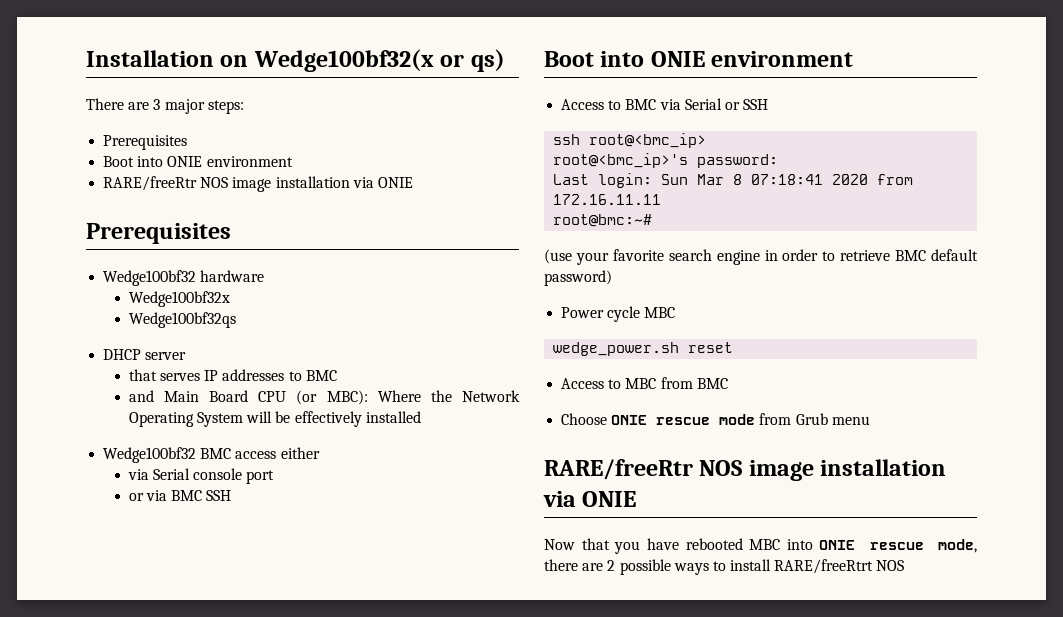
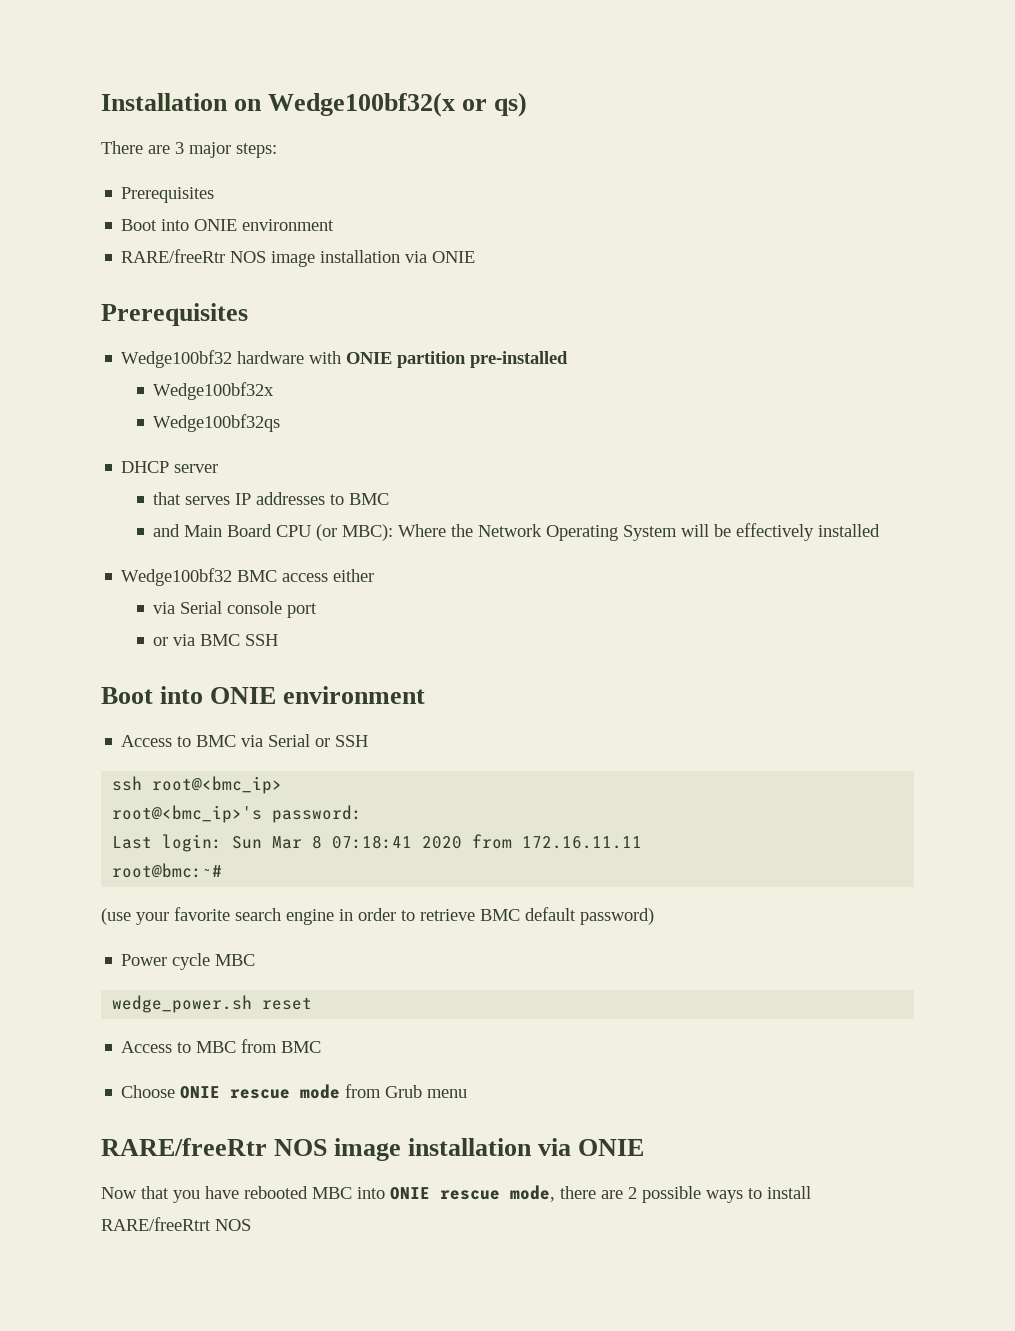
(265, 276) none -> [309,351,569,368] with ONIE partition pre-installed

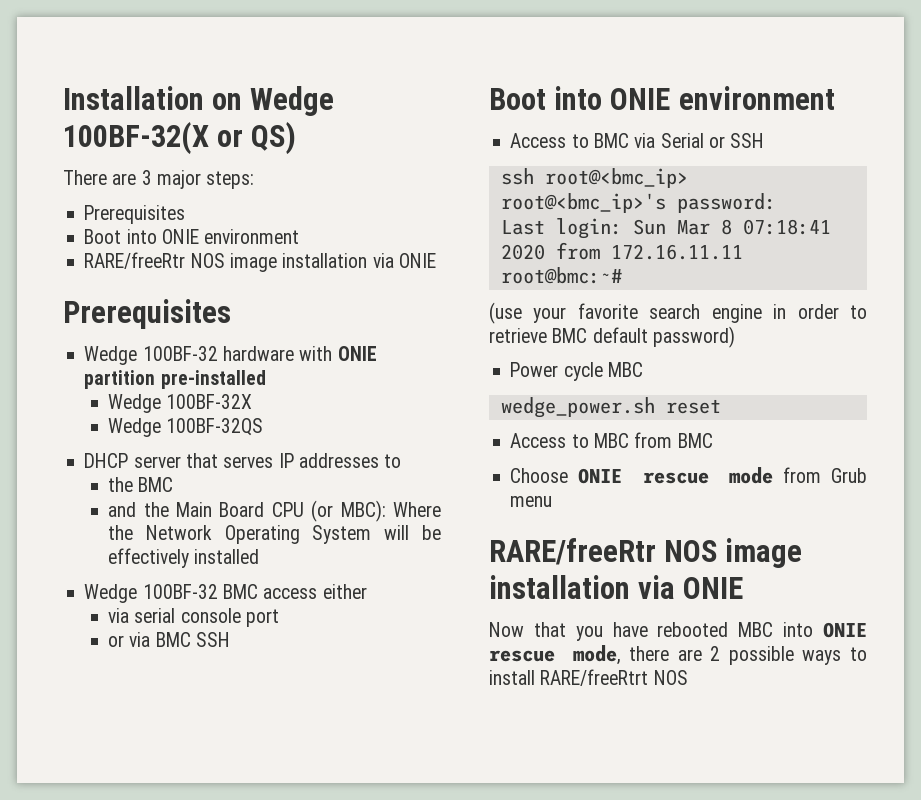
[268,92,528,117] Wedge100bf32(x or qs) -> [250,86,335,116] [63,122,297,155] Wedge 100BF-32(X or QS)
[121,350,233,368] Wedge100bf32 -> [84,346,218,365] Wedge 100BF-32
[153,382,275,400] [153,414,281,432] Wedge100bf32x // Wedge100bf32qs -> [108,394,253,413] [108,418,264,437] Wedge 100BF-32X // Wedge 100BF-32QS
(219, 468) // -> (181, 462) none
(345, 499) none -> [108,477,134,492] // the
(181, 530) none -> [143,502,169,517] the
[121,568,233,586] Wedge100bf32 -> [84,584,218,603] Wedge 100BF-32
[180,601,223,614] Serial -> [134,608,176,623] serial

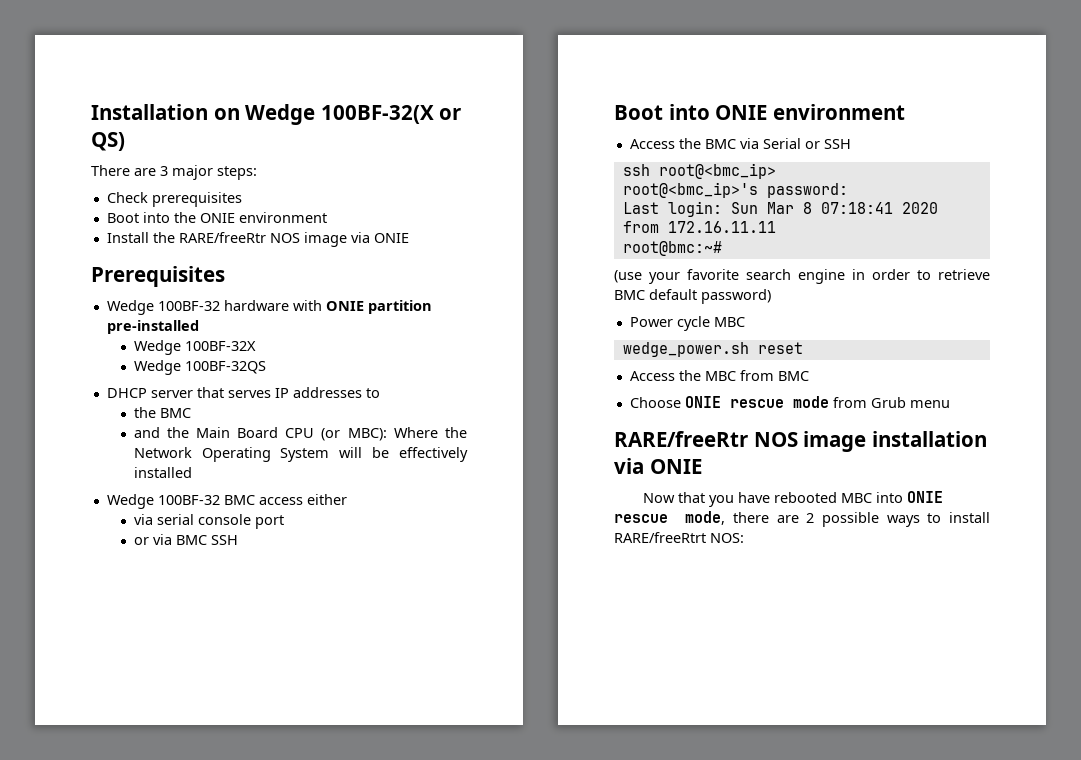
[84,205,186,224] [84,229,300,244] [84,252,368,272] Prerequisites // Boot into ONIE environment // RARE/freeRtr NOS image installation -> [106,192,242,207] [106,212,327,223] [106,232,347,247] Check prerequisites // Boot into the ONIE environment // Install the RARE/freeRtr NOS image
[571,134,589,148] to -> [678,138,701,149] the
[571,434,589,448] to -> [678,370,701,381] the
[653,670,688,685] NOS -> [710,533,744,543] NOS:

